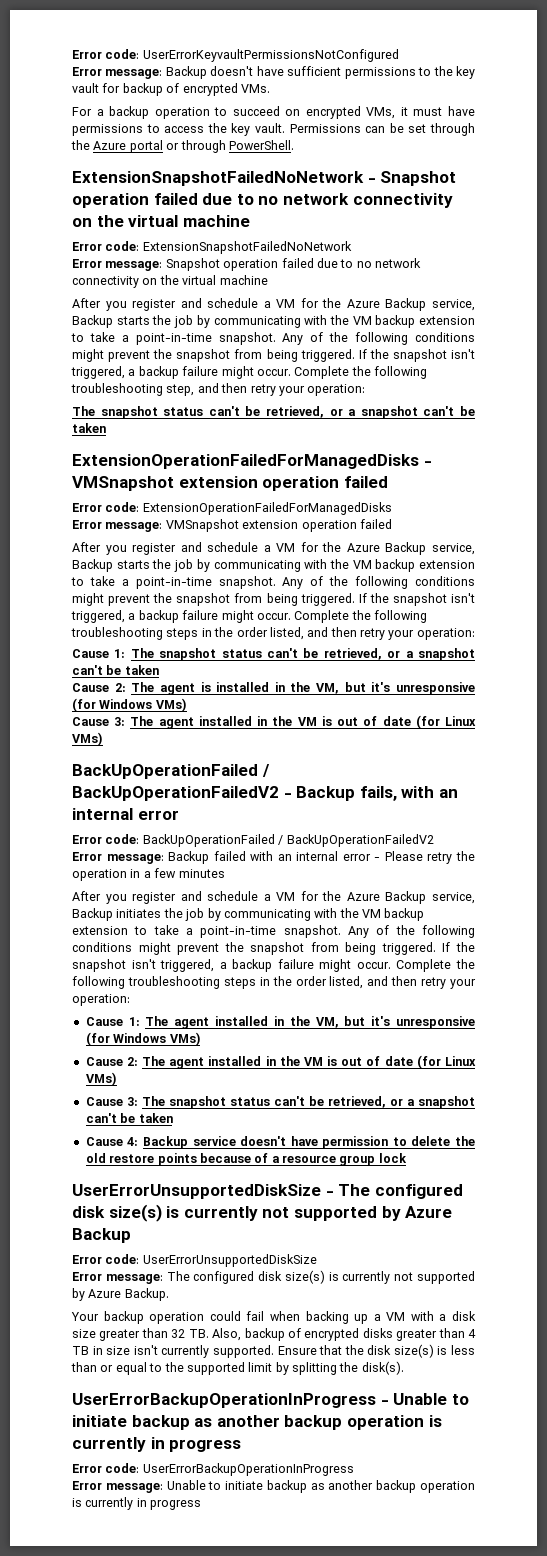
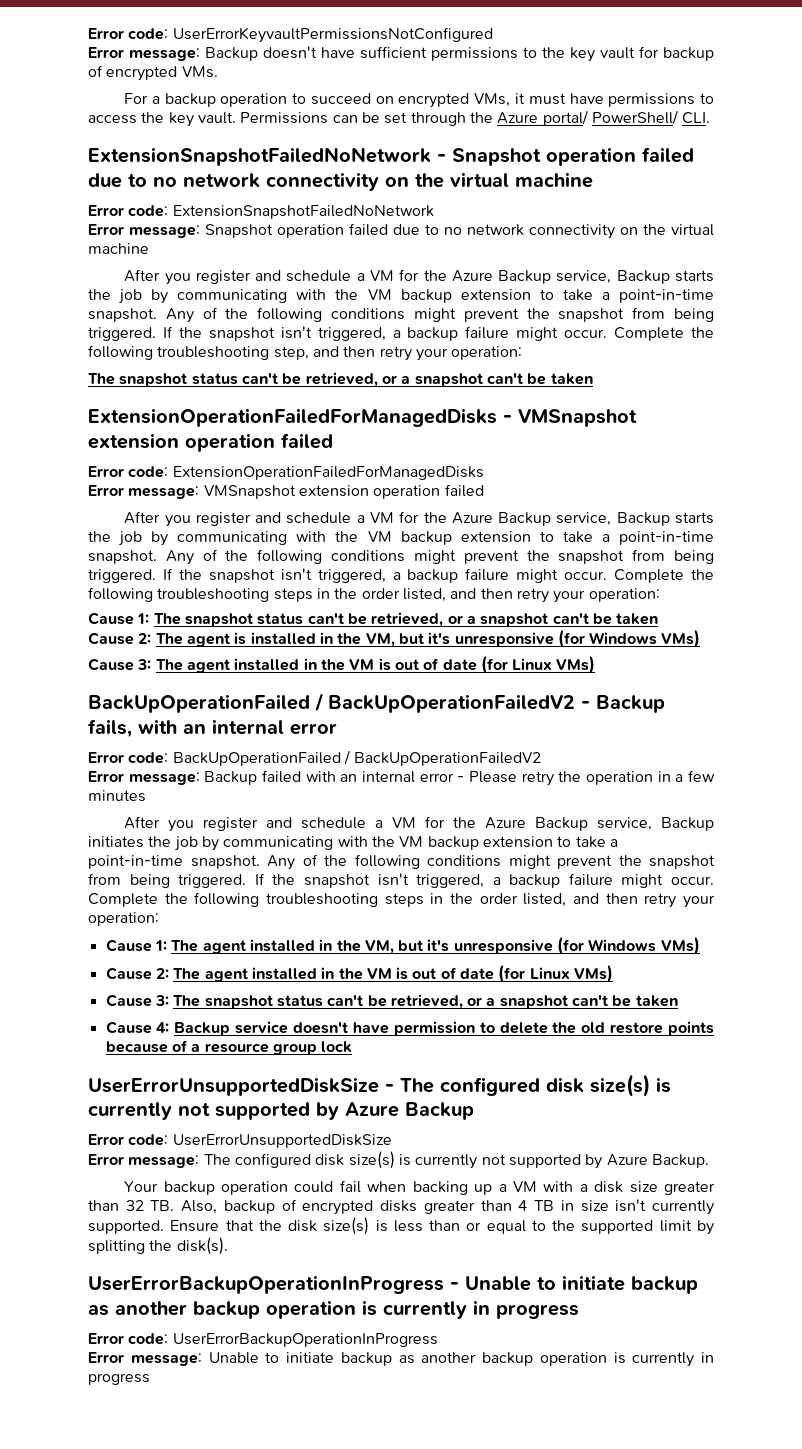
[129,140,294,153] portal or through PowerShell. -> [542,110,711,126] portal/ PowerShell/ CLI.

